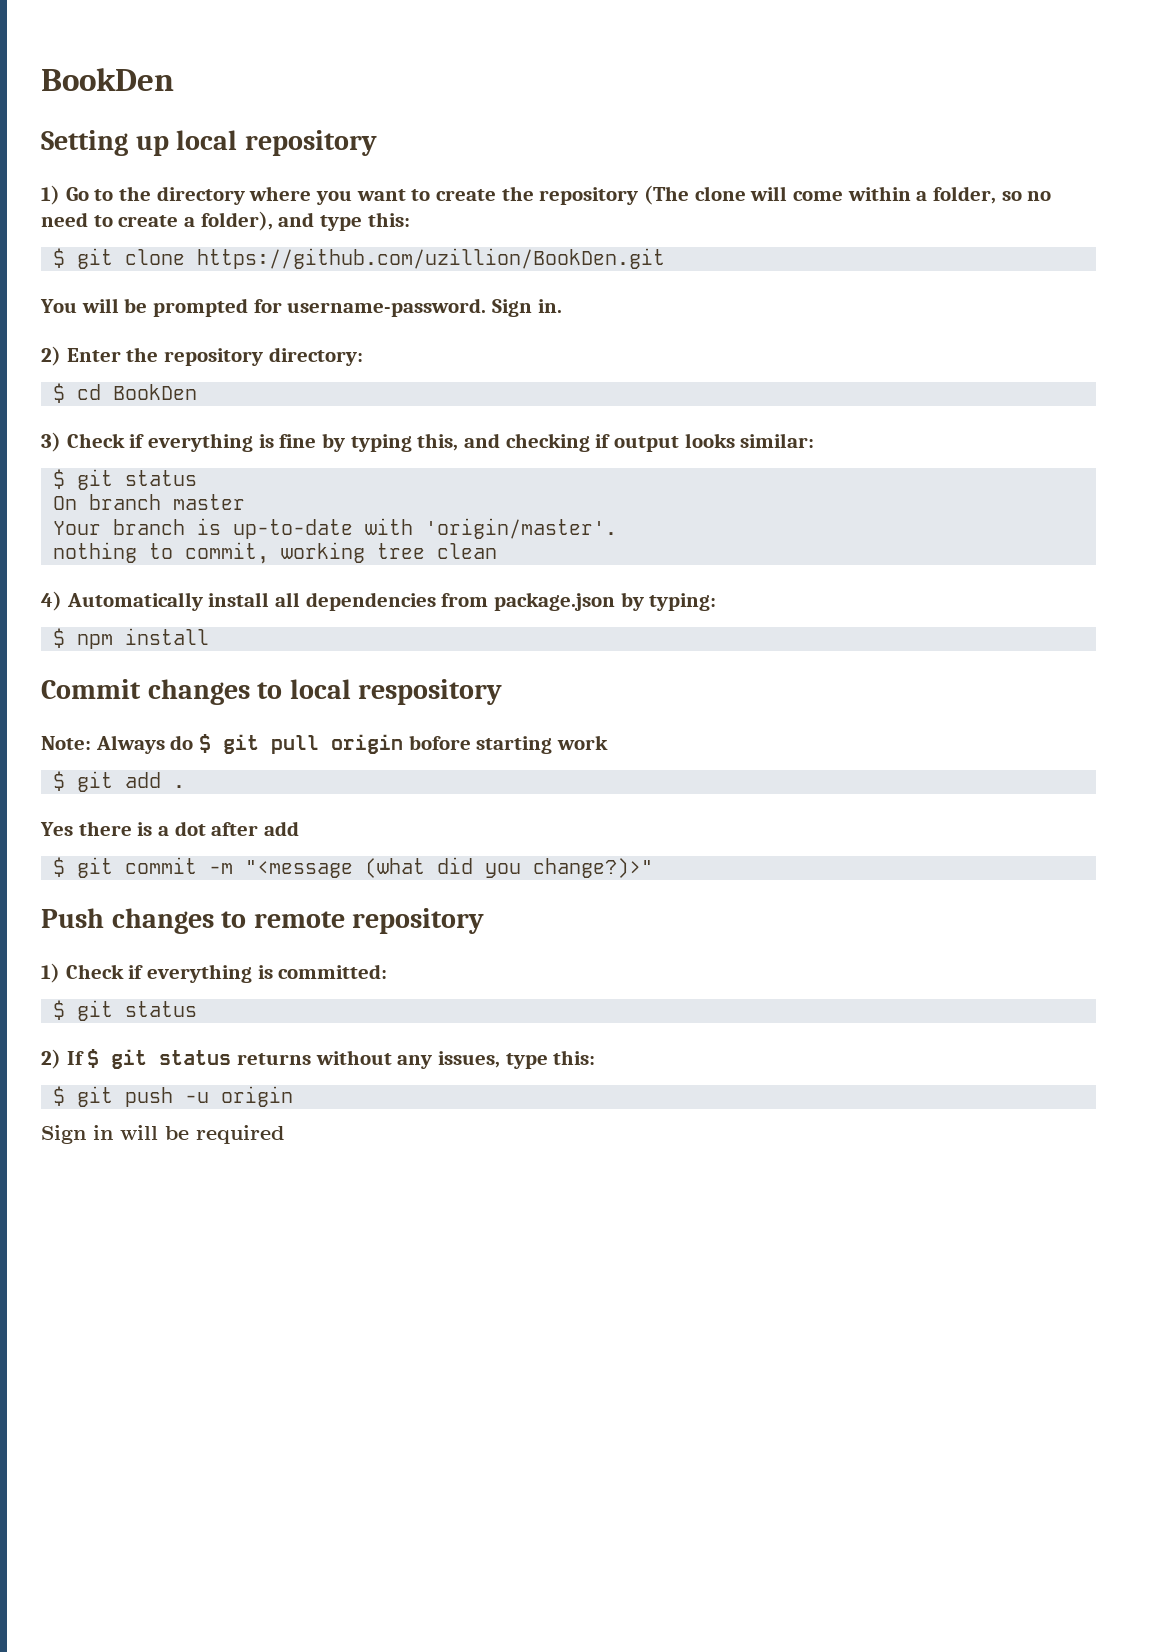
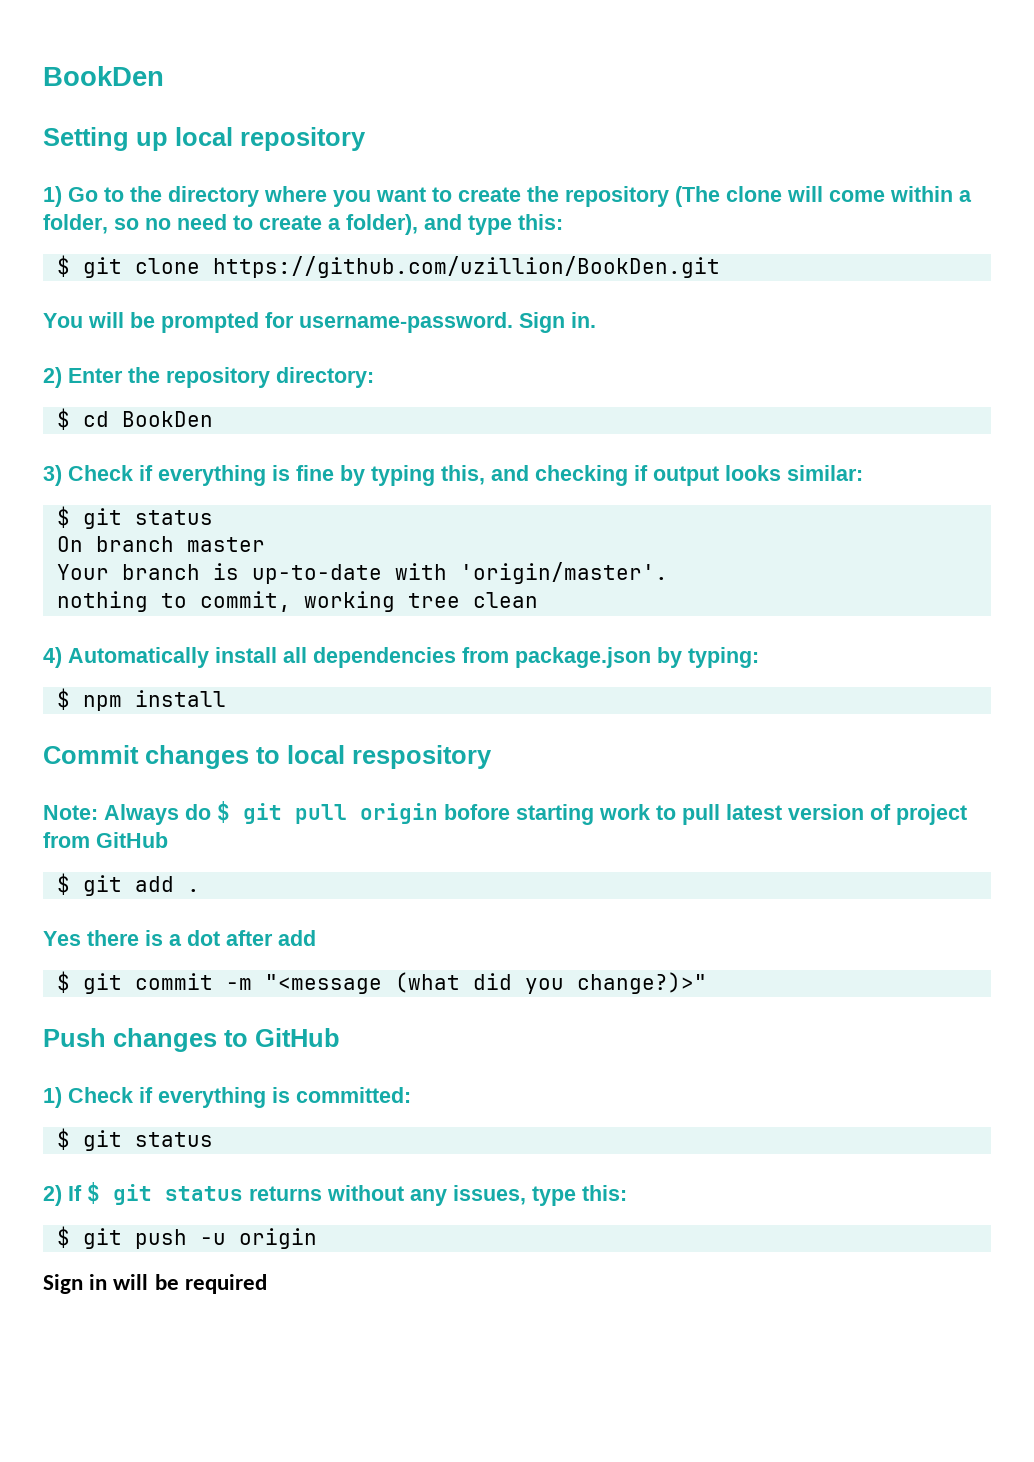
(609, 742) none -> [656,804,967,825] [43,832,168,848] to pull latest version of project from GitHub
[253,908,485,934] remote repository -> [255,1028,340,1047] GitHub

